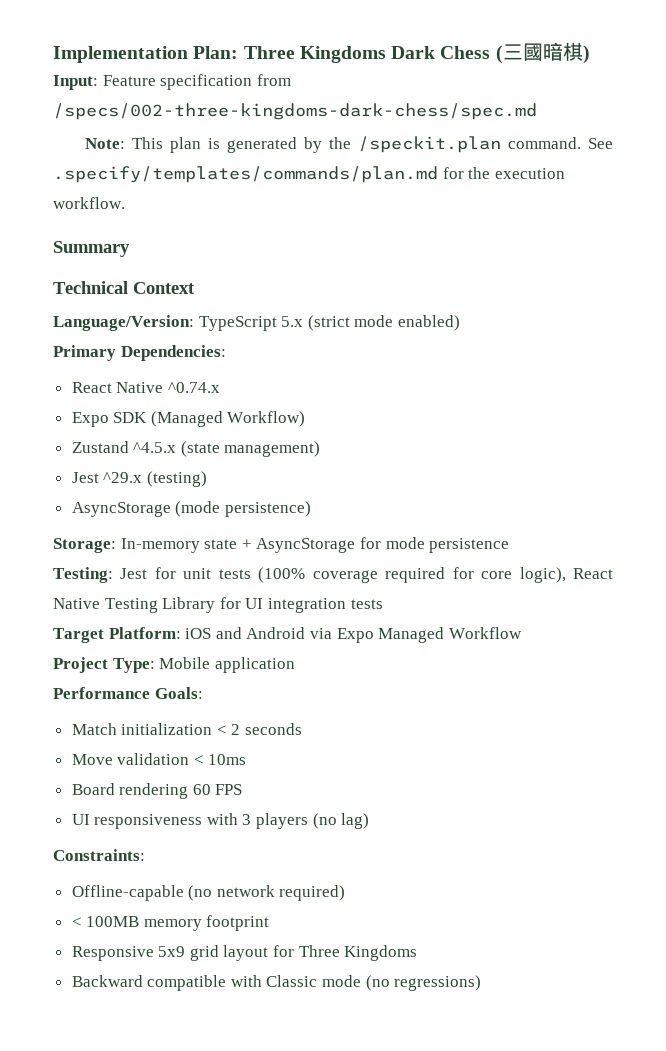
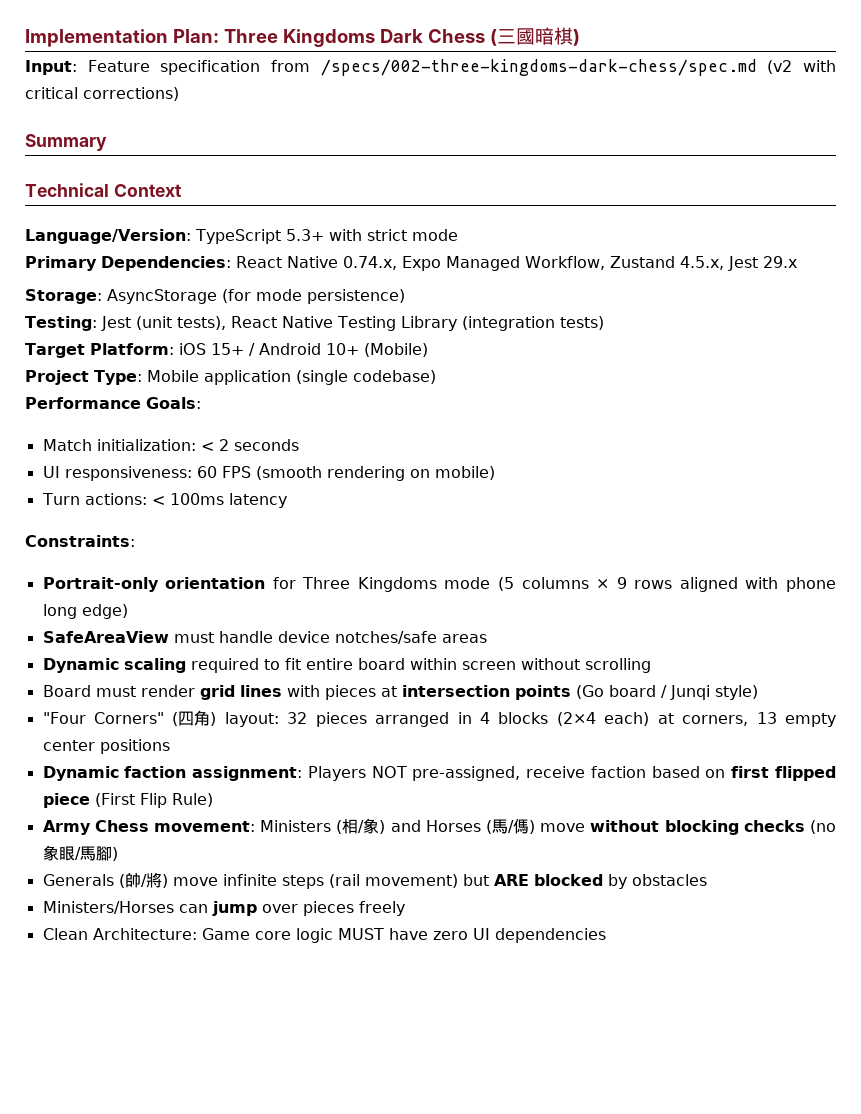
[84,136,613,153] [53,166,565,183] [53,197,125,209] // Note: This plan is generated by the /speckit.plan command. See .specify/templates/commands/plan.md for the execution workflow. -> [767,60,836,74] [25,87,179,101] (v2 with critical corrections)
[281,315,460,331] 5.x (strict mode enabled) -> [285,229,458,241] 5.3+ with strict mode
[71,382,220,393] [71,411,306,427] [71,441,321,457] [71,471,207,487] [71,501,311,517] [53,537,510,553] [53,567,613,583] [53,597,383,613] [53,627,522,643] // React Native ^0.74.x // Expo SDK (Managed Workflow) // Zustand ^4.5.x (state management) // Jest ^29.x (testing) // AsyncStorage (mode persistence) // Storage: In-memory state + AsyncStorage for mode persistence // Testing: Jest for unit tests (100% coverage required for core logic), React Native Testing Library for UI integration tests // Target Platform: iOS and Android via Expo Managed Workflow -> [236,256,797,271] [25,289,405,304] [25,316,604,331] [25,343,428,358] React Native 0.74.x, Expo Managed Workflow, Zustand 4.5.x, Jest 29.x // Storage: AsyncStorage (for mode persistence) // Testing: Jest (unit tests), React Native Testing Library (integration tests) // Target Platform: iOS 15+ / Android 10+ (Mobile)
(295, 665) none -> [295,370,436,385] (single codebase)
[121,723,213,735] initialization -> [96,439,196,451] initialization:
[71,753,247,765] [71,783,243,799] [71,813,370,829] [53,849,145,861] [71,885,346,901] [71,915,270,931] [71,945,418,961] [71,975,482,991] Move validation < 10ms // Board rendering 60 FPS // UI responsiveness with 3 players (no lag) // Constraints: // Offline-capable (no network required) // < 100MB memory footprint // Responsive 5x9 grid layout for Three Kingdoms // Backward compatible with Classic mode (no regressions) -> [42,466,495,481] [41,493,287,508] [25,535,135,547] [42,577,837,592] [42,604,128,619] [42,631,487,644] [42,658,651,673] [42,685,758,700] [42,710,836,727] [42,739,170,754] [42,766,836,781] [42,793,213,808] [42,818,837,835] [42,845,118,861] [42,872,707,889] [42,901,405,916] [42,928,606,943] UI responsiveness: 60 FPS (smooth rendering on mobile) // Turn actions: < 100ms latency // Constraints: // Portrait-only orientation for Three Kingdoms mode (5 columns × 9 rows aligned with phone long edge) // SafeAreaView must handle device notches/safe areas // Dynamic scaling required to fit entire board within screen without scrolling // Board must render grid lines with pieces at intersection points (Go board / Junqi style) // "Four Corners" (四角) layout: 32 pieces arranged in 4 blocks (2×4 each) at corners, 13 empty center positions // Dynamic faction assignment: Players NOT pre-assigned, receive faction based on first flipped piece (First Flip Rule) // Army Chess movement: Ministers (相/象) and Horses (馬/傌) move without blocking checks (no象眼/馬腳) // Generals (帥/將) move infinite steps (rail movement) but ARE blocked by obstacles // Ministers/Horses can jump over pieces freely // Clean Architecture: Game core logic MUST have zero UI dependencies

